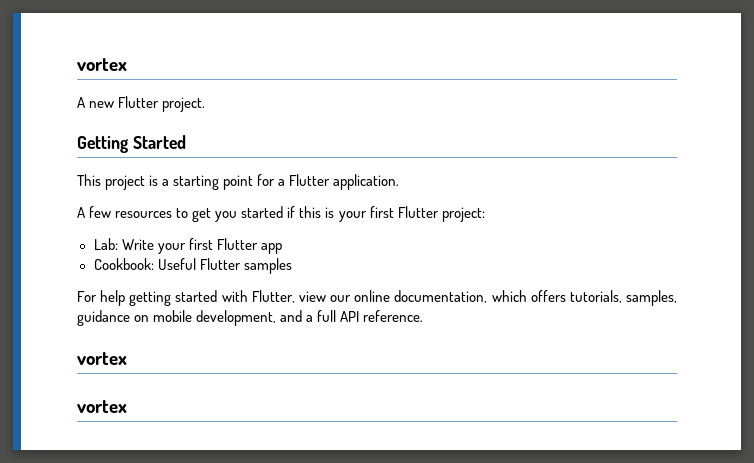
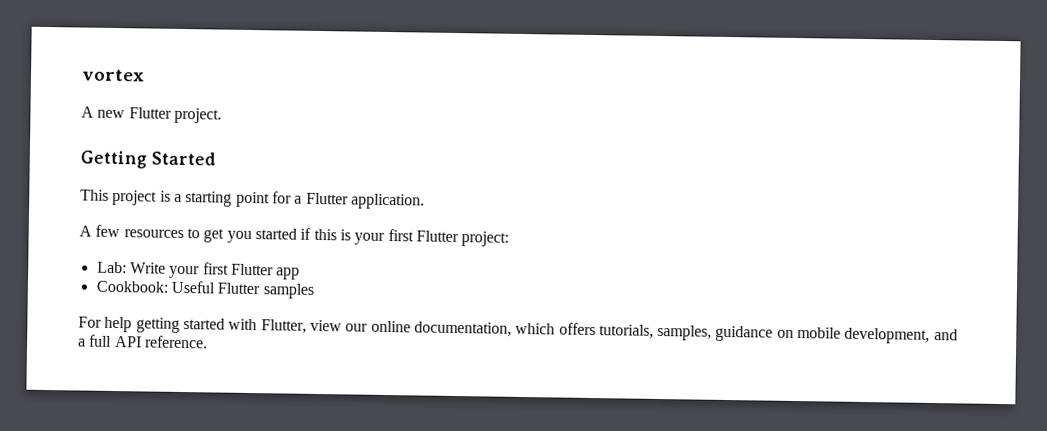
[77,352,127,365] [77,400,127,413] // vortex // vortex -> (208, 342) none

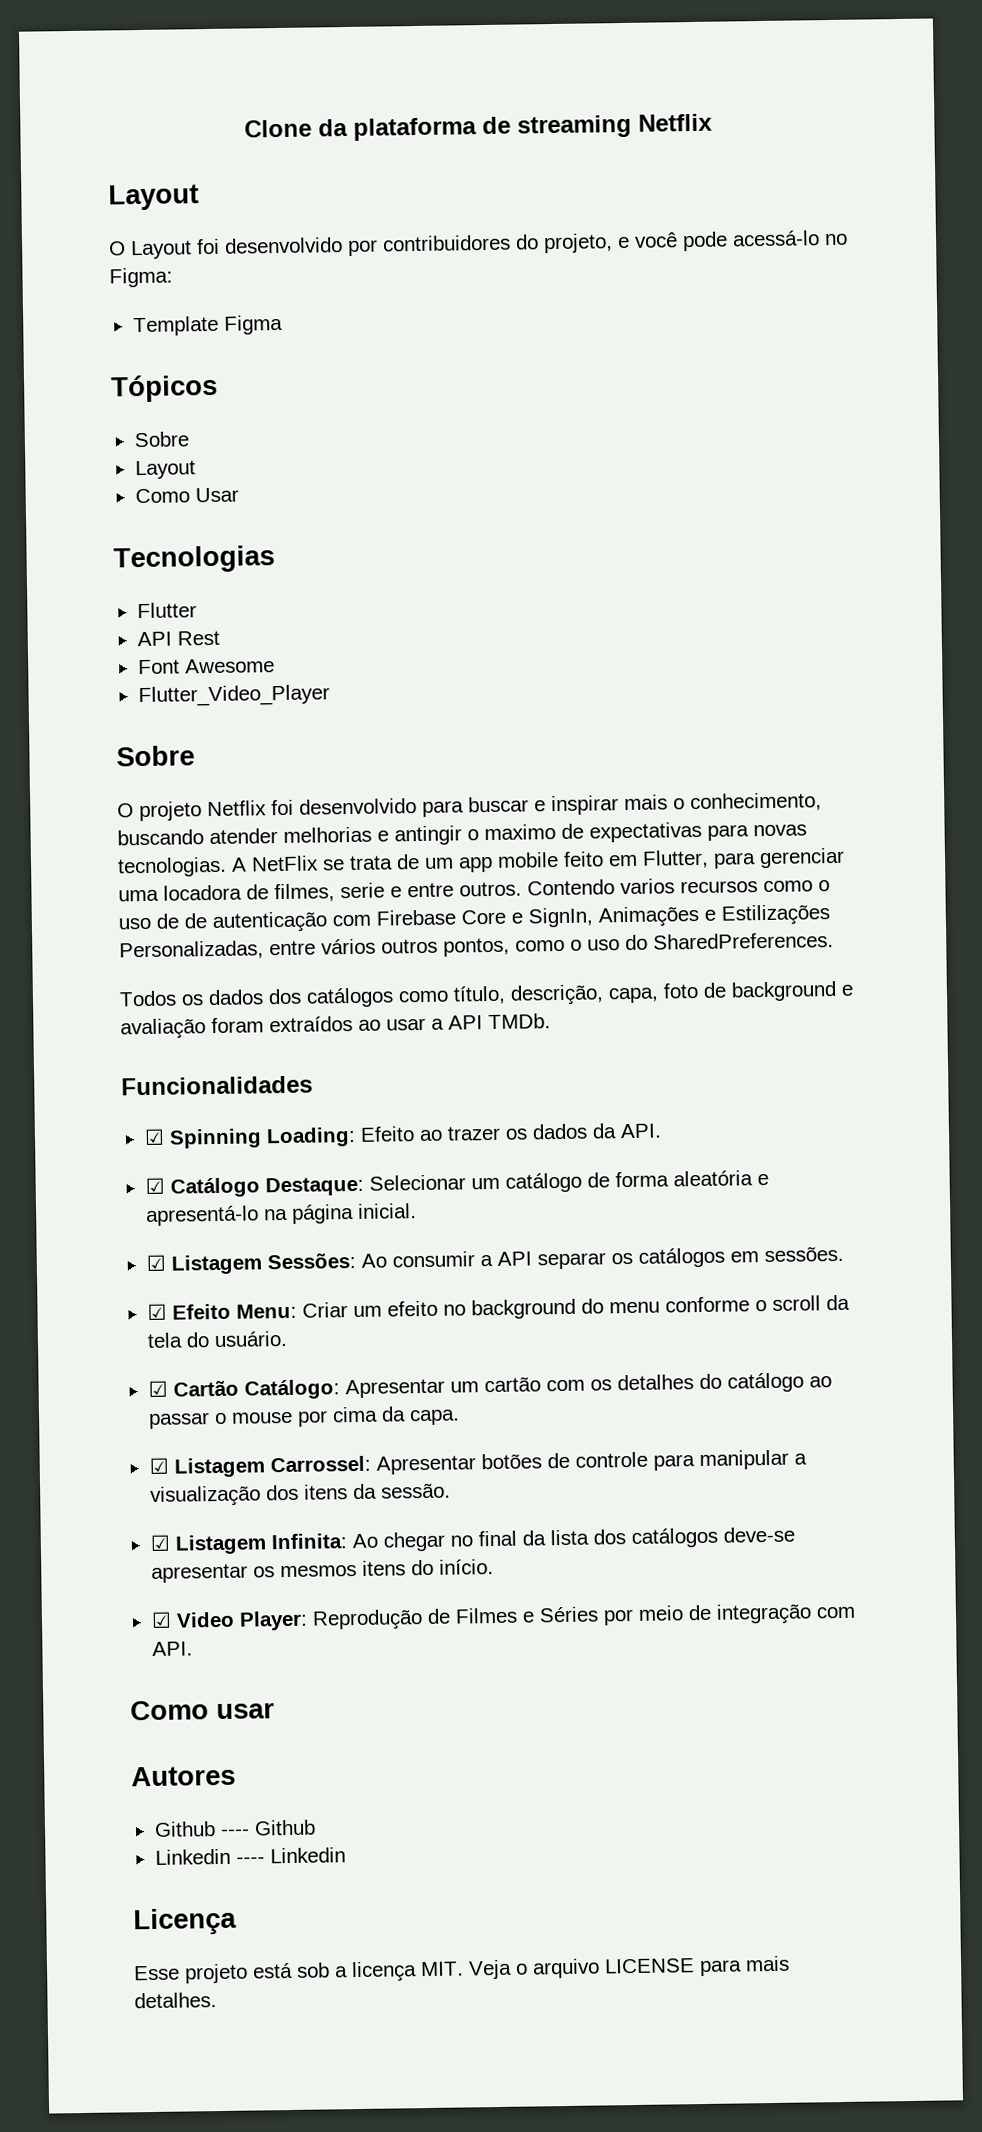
[81,68,145,82] [81,106,222,124] [80,150,216,169] [80,189,425,210] [79,224,510,247] [96,261,301,280] [95,280,314,299] [78,316,958,344] [78,334,208,349] vortex // A new Flutter project. // Getting Started // This project is a starting point for a Flutter application. // A few resources to get you started if this is your first Flutter project: // Lab: Write your first Flutter app // Cookbook: Useful Flutter samples // For help getting started with Flutter, view our online documentation, which offers tutorials, samples, guidance on mobile development, and a full API reference. -> [243,113,713,141] [108,184,199,211] [109,230,848,260] [109,267,173,288] [132,314,283,337] [110,373,218,403] [133,431,189,448] [134,460,196,480] [134,487,239,504] [113,545,275,574] [136,602,197,619] [136,630,220,647] [137,658,275,675] [137,684,330,708] [116,745,195,767] [117,792,822,822] [117,821,807,846] [117,847,845,878] [118,878,830,903] [118,904,830,934] [119,932,834,961] [119,980,854,1008] [120,1013,551,1040] [121,1075,313,1096] [143,1123,662,1149] [144,1170,769,1198] [145,1203,417,1227] [145,1245,844,1275] [146,1294,850,1321] [146,1330,288,1349] [147,1372,832,1400] [147,1406,460,1430] [148,1449,807,1478] [149,1482,451,1507] [149,1526,795,1555] [150,1559,494,1583] [150,1603,856,1631] [151,1641,193,1656] [130,1700,275,1721] [131,1765,236,1787] [153,1819,316,1837] [154,1847,346,1865] [133,1907,237,1936] [134,1955,790,1984] [134,1992,217,2009] Clone da plataforma de streaming Netflix // Layout // O Layout foi desenvolvido por contribuidores do projeto, e você pode acessá-lo no Figma: // Template Figma // Tópicos // Sobre // Layout // Como Usar // Tecnologias // Flutter // API Rest // Font Awesome // Flutter_Video_Player // Sobre // O projeto Netflix foi desenvolvido para buscar e inspirar mais o conhecimento, buscando atender melhorias e antingir o maximo de expectativas para novas tecnologias. A NetFlix se trata de um app mobile feito em Flutter, para gerenciar uma locadora de filmes, serie e entre outros. Contendo varios recursos como o uso de de autenticação com Firebase Core e SignIn, Animações e Estilizações Personalizadas, entre vários outros pontos, como o uso do SharedPreferences. // Todos os dados dos catálogos como título, descrição, capa, foto de background e avaliação foram extraídos ao usar a API TMDb. // Funcionalidades // ☑ Spinning Loading: Efeito ao trazer os dados da API. // ☑ Catálogo Destaque: Selecionar um catálogo de forma aleatória e apresentá-lo na página inicial. // ☑ Listagem Sessões: Ao consumir a API separar os catálogos em sessões. // ☑ Efeito Menu: Criar um efeito no background do menu conforme o scroll da tela do usuário. // ☑ Cartão Catálogo: Apresentar um cartão com os detalhes do catálogo ao passar o mouse por cima da capa. // ☑ Listagem Carrossel: Apresentar botões de controle para manipular a visualização dos itens da sessão. // ☑ Listagem Infinita: Ao chegar no final da lista dos catálogos deve-se apresentar os mesmos itens do início. // ☑ Video Player: Reprodução de Filmes e Séries por meio de integração com API. // Como usar // Autores // Github ---- Github // Linkedin ---- Linkedin // Licença // Esse projeto está sob a licença MIT. Veja o arquivo LICENSE para mais detalhes.

